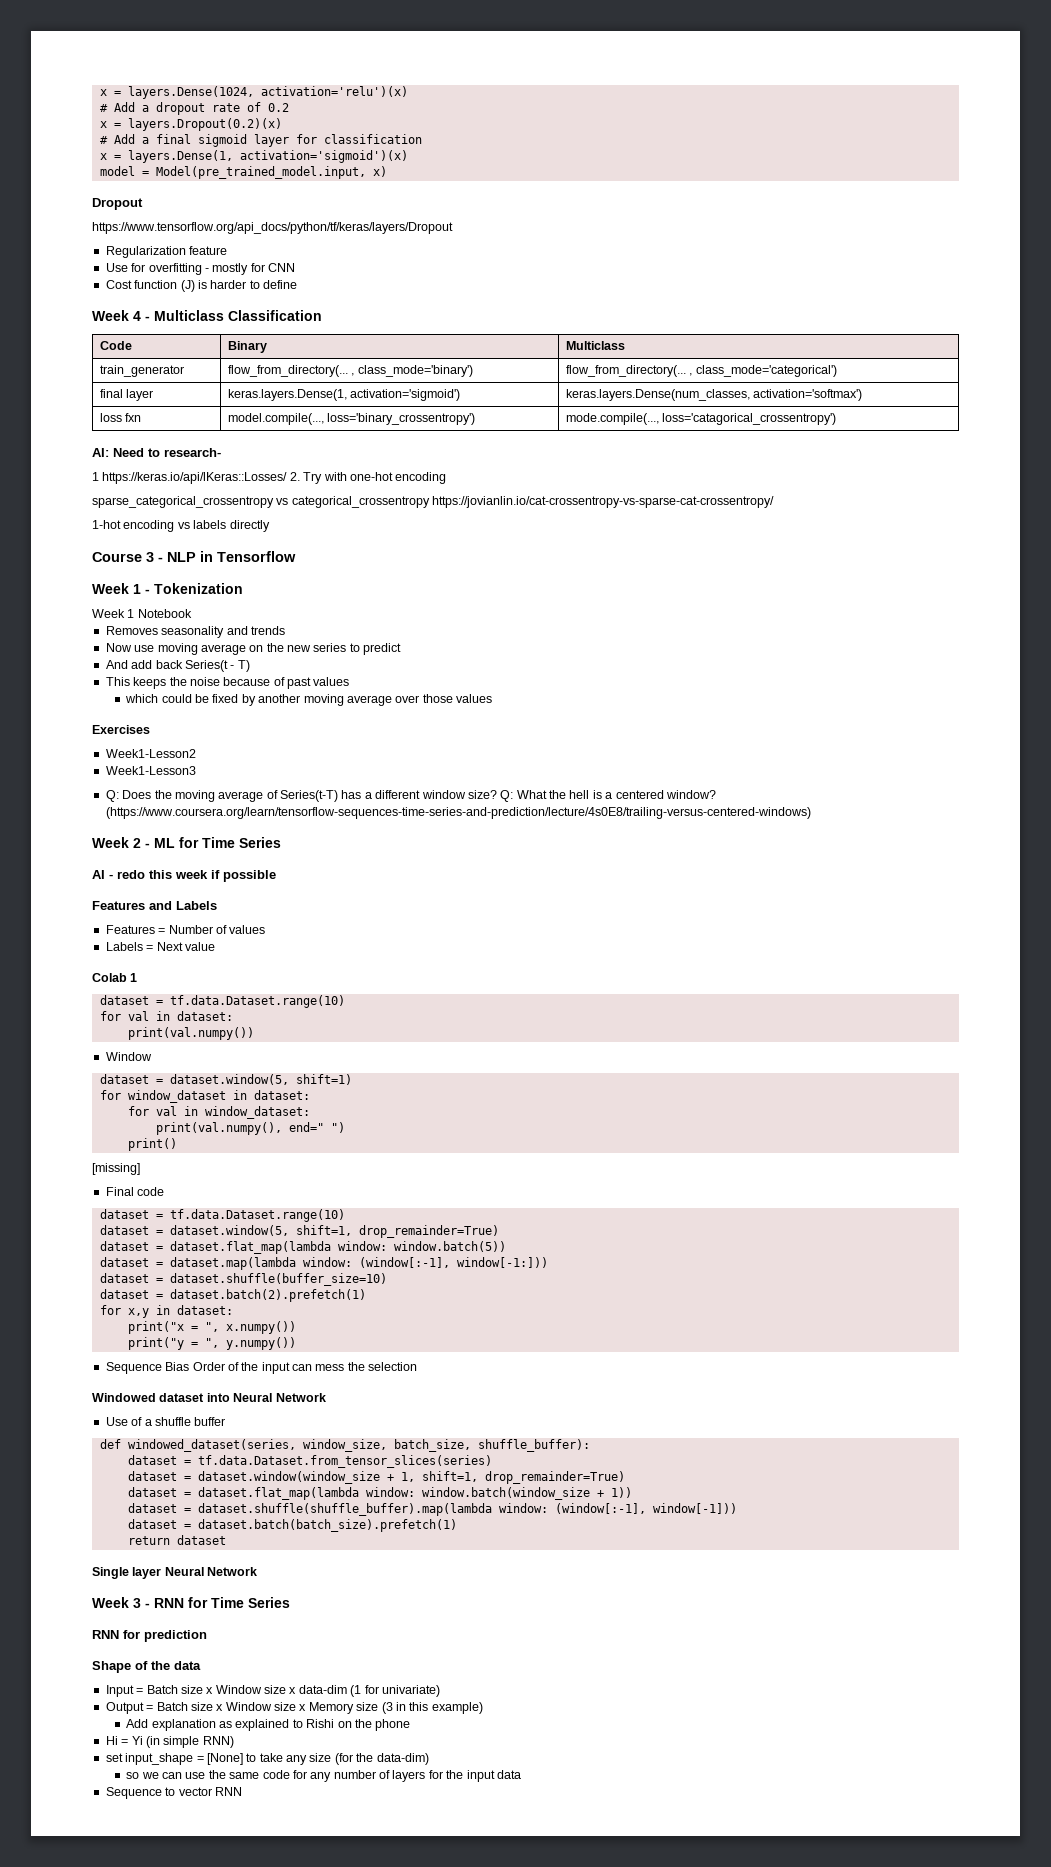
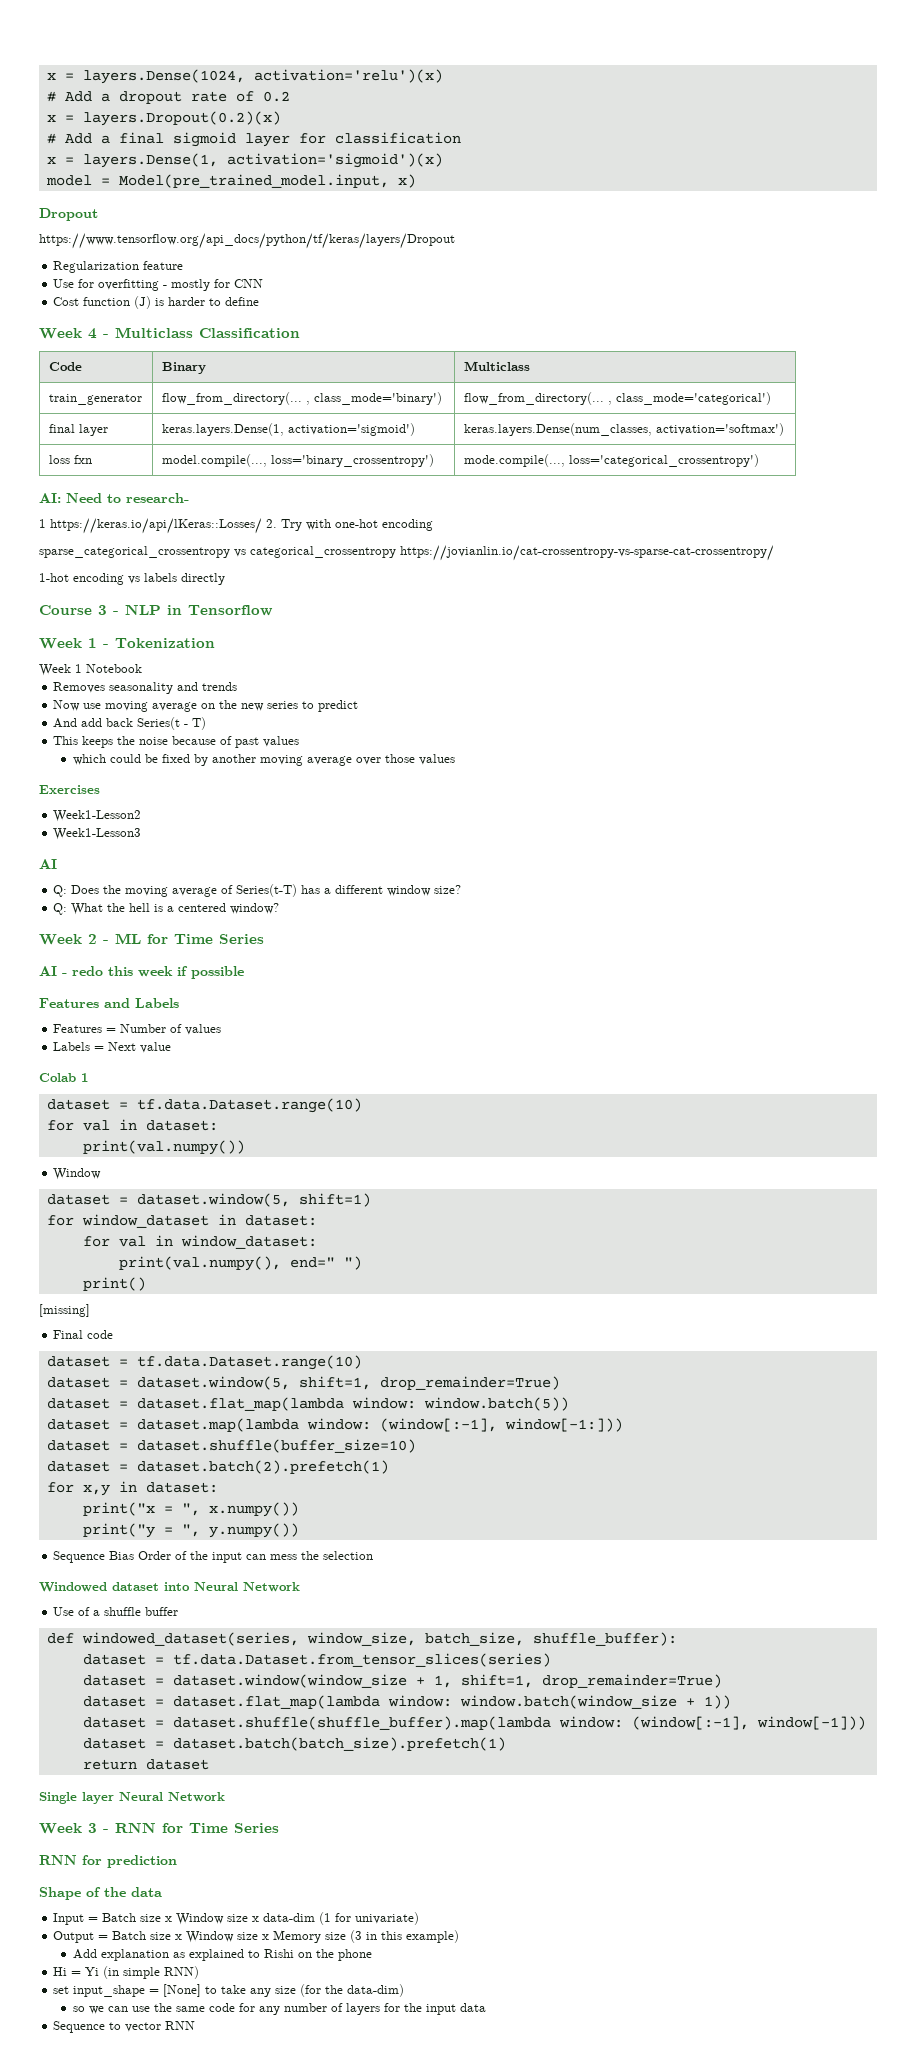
[662,413,837,425] loss='catagorical_crossentropy') -> [568,454,759,467] loss='categorical_crossentropy')
(196, 770) none -> [39,859,57,869] // AI
(497, 794) none -> (462, 889) //
[105,807,811,819] (https://www.coursera.org/learn/tensorflow-sequences-time-series-and-prediction/lecture/4s0E8/trailing-versus-centered-windows) -> (280, 908) none

